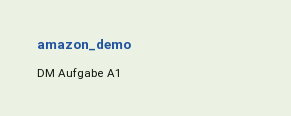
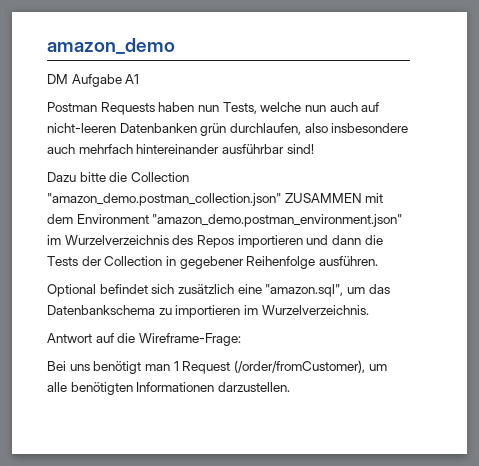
(122, 73) none -> [47,102,380,115] [47,123,409,136] [47,144,314,154] [47,172,189,182] [47,193,384,206] [47,214,403,227] [47,235,383,248] [47,256,378,269] [47,284,390,297] [47,305,369,318] [47,333,241,346] [47,360,387,374] [47,382,290,395] // Postman Requests haben nun Tests, welche nun auch auf nicht-leeren Datenbanken grün durchlaufen, also insbesondere auch mehrfach hintereinander ausführbar sind! // Dazu bitte die Collection "amazon_demo.postman_collection.json" ZUSAMMEN mit dem Environment "amazon_demo.postman_environment.json" im Wurzelverzeichnis des Repos importieren und dann die Tests der Collection in gegebener Reihenfolge ausführen. // Optional befindet sich zusätzlich eine "amazon.sql", um das Datenbankschema zu importieren im Wurzelverzeichnis. // Antwort auf die Wireframe-Frage: // Bei uns benötigt man 1 Request (/order/fromCustomer), um alle benötigten Informationen darzustellen.

